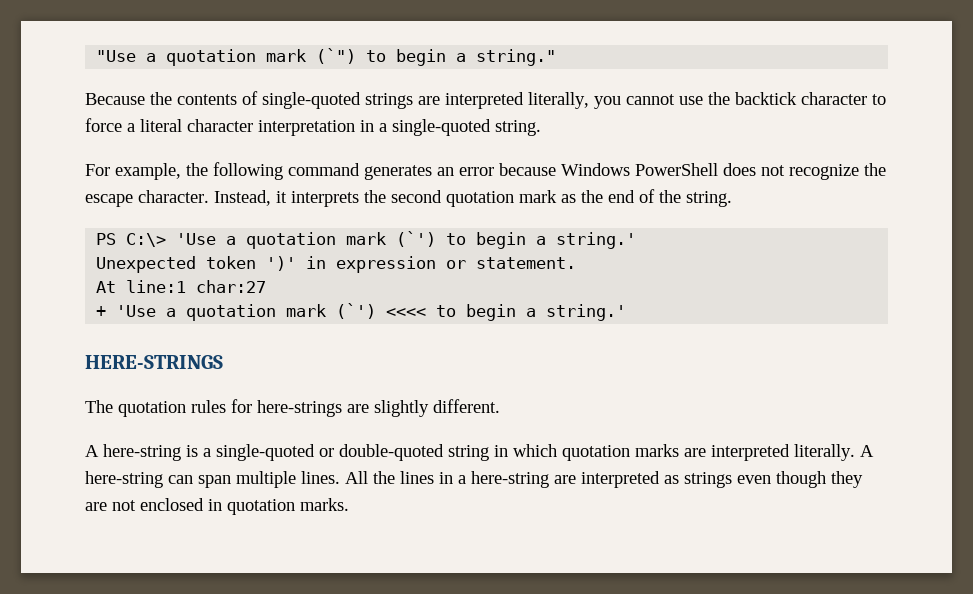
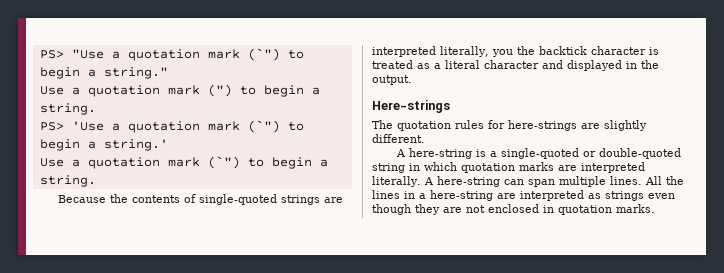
(96, 56) none -> [39,50,64,59] PS>
(557, 57) none -> [39,84,320,97] [39,103,96,115] [39,120,304,133] [39,139,168,151] [39,156,328,169] [39,175,96,187] // Use a quotation mark (") to begin a string. // PS> 'Use a quotation mark (`") to begin a string.' // Use a quotation mark (`") to begin a string.
[626,94,703,105] cannot use -> (513, 53) none
[872,94,886,105] [85,118,541,136] [85,162,886,180] [85,189,732,207] [96,231,637,249] [96,256,577,273] [96,280,267,293] [96,303,627,321] [85,355,223,369] to force a literal character interpretation in a single-quoted string. // For example, the following command generates an error because Windows PowerShell does not recognize the escape character. Instead, it interprets the second quotation mark as the end of the string. // PS C:\> 'Use a quotation mark (`') to begin a string.' // Unexpected token ')' in expression or statement. // At line:1 char:27 // + 'Use a quotation mark (`') <<<< to begin a string.' // HERE-STRINGS -> [648,47,659,55] [372,60,659,71] [372,75,412,85] [372,100,450,113] is treated as a literal character and displayed in the output. // Here-strings

